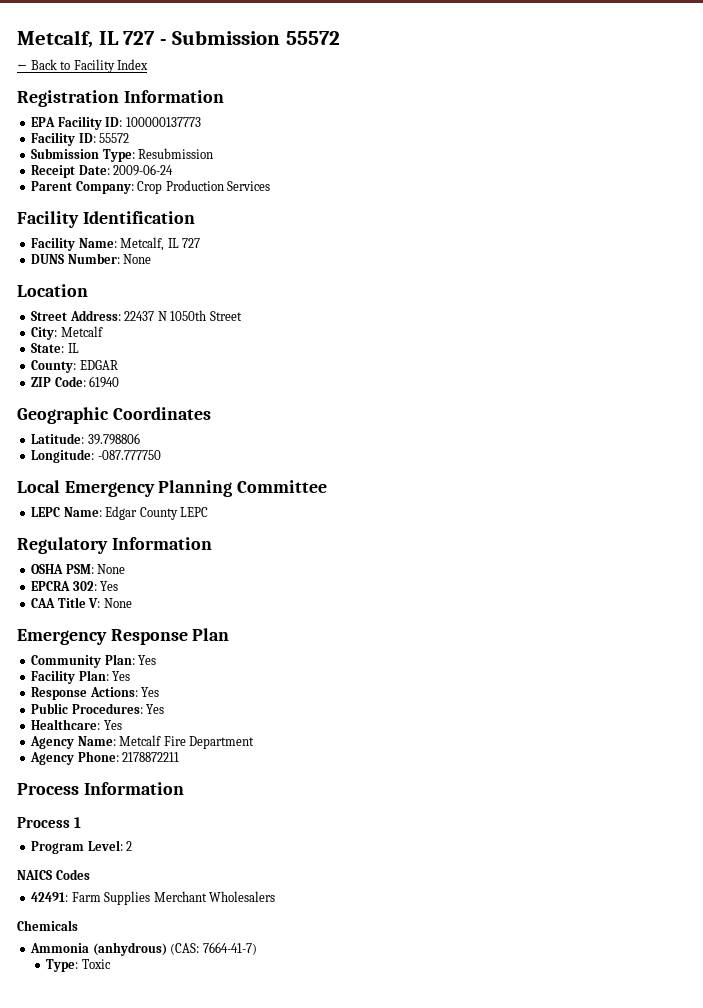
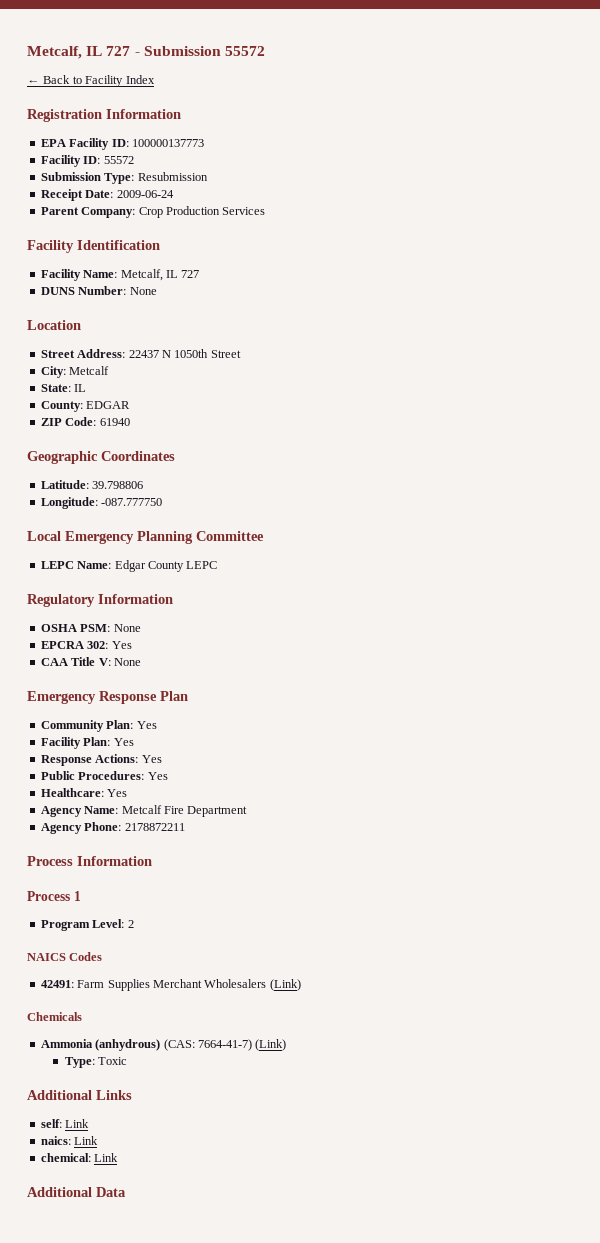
(276, 896) none -> [269,979,301,991] (Link)
(257, 948) none -> [255,1039,287,1051] (Link)
(111, 964) none -> [27,1090,132,1100] [40,1119,90,1128] [40,1136,99,1145] [40,1153,119,1162] [27,1187,126,1197] // Additional Links // self: Link // naics: Link // chemical: Link // Additional Data

